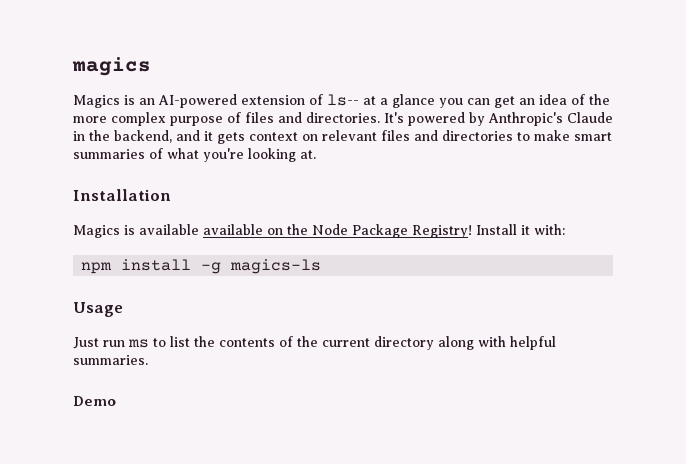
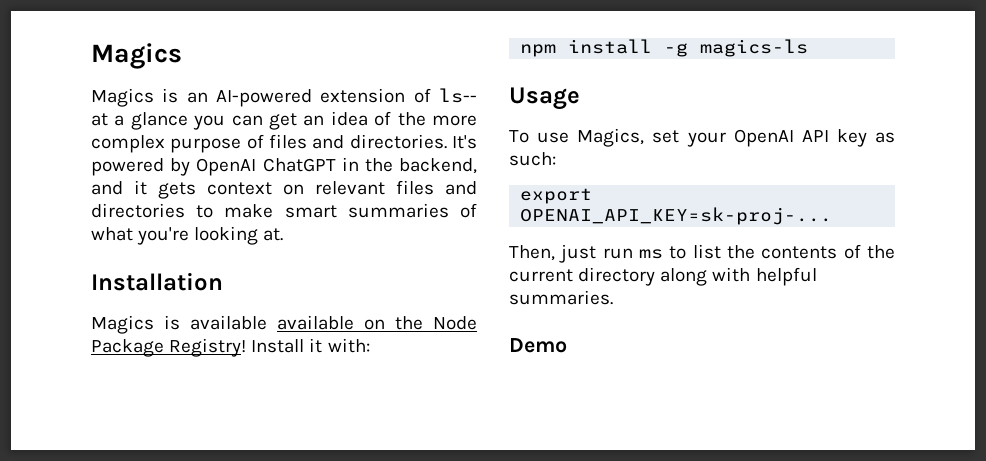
[72,57,151,76] magics -> [91,43,182,69] Magics
[488,112,613,126] Anthropic's Claude -> [196,158,336,176] OpenAI ChatGPT
[73,337,99,349] Just -> [509,128,895,147] [509,152,556,166] [520,188,593,204] [520,207,833,225] [509,244,597,263] To use Magics, set your OpenAI API key as such: // export OPENAI_API_KEY=sk-proj-... // Then, just

